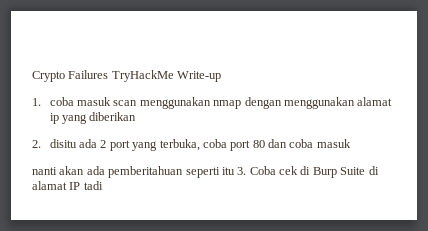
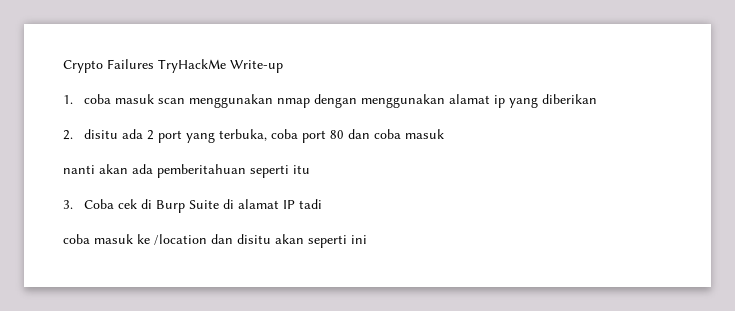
(235, 171) none -> (310, 169) //
(103, 185) none -> [63,234,367,248] // coba masuk ke /location dan disitu akan seperti ini

